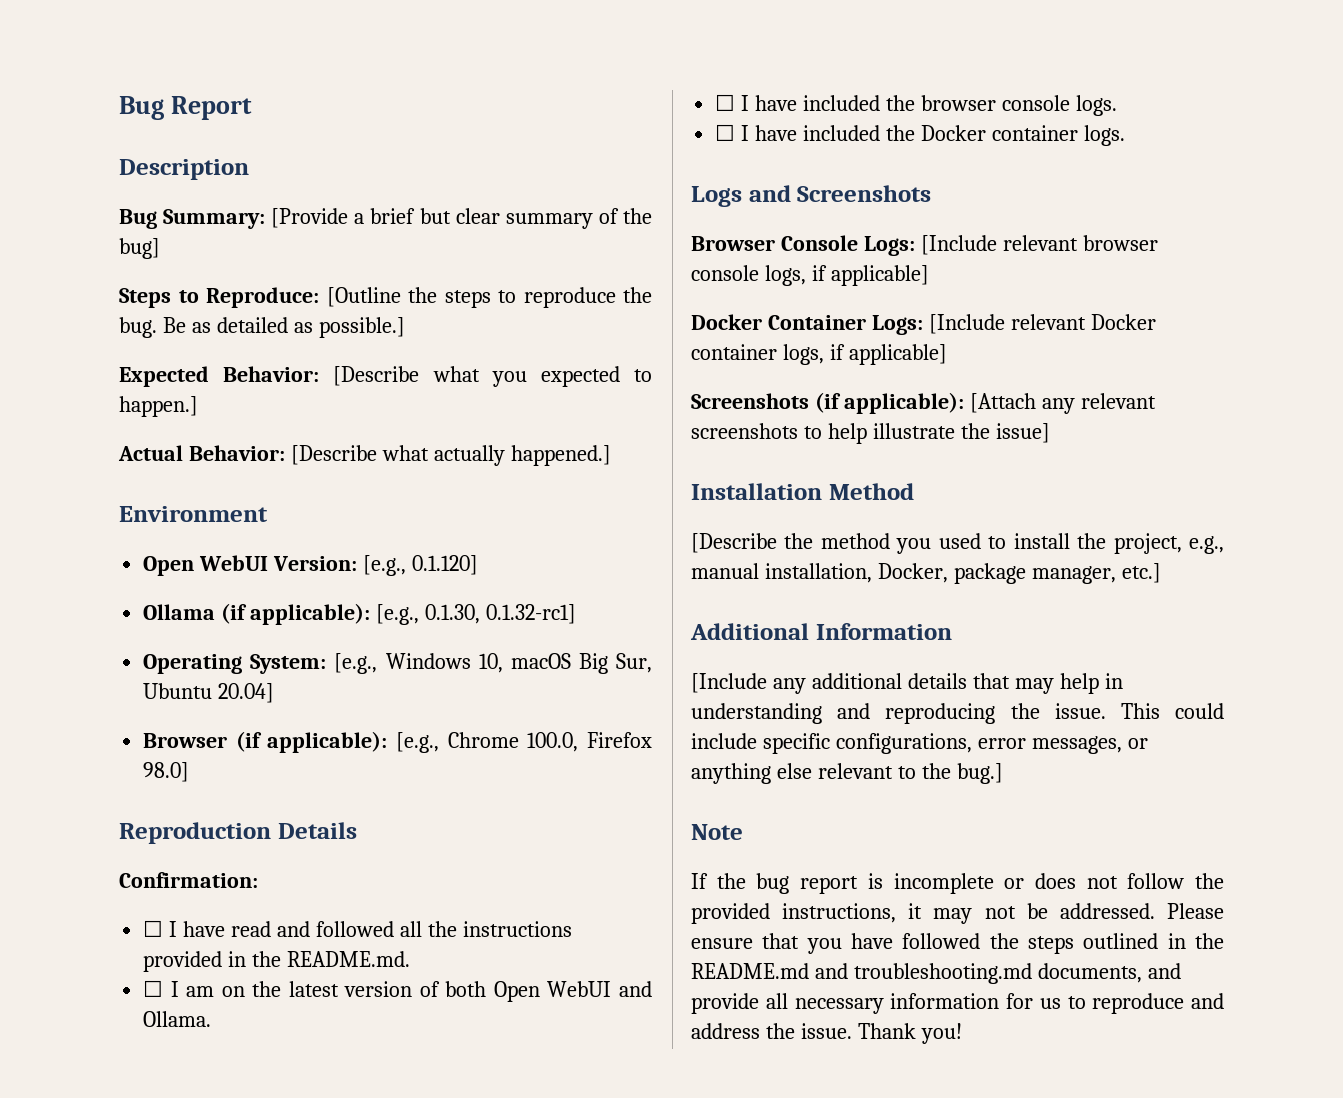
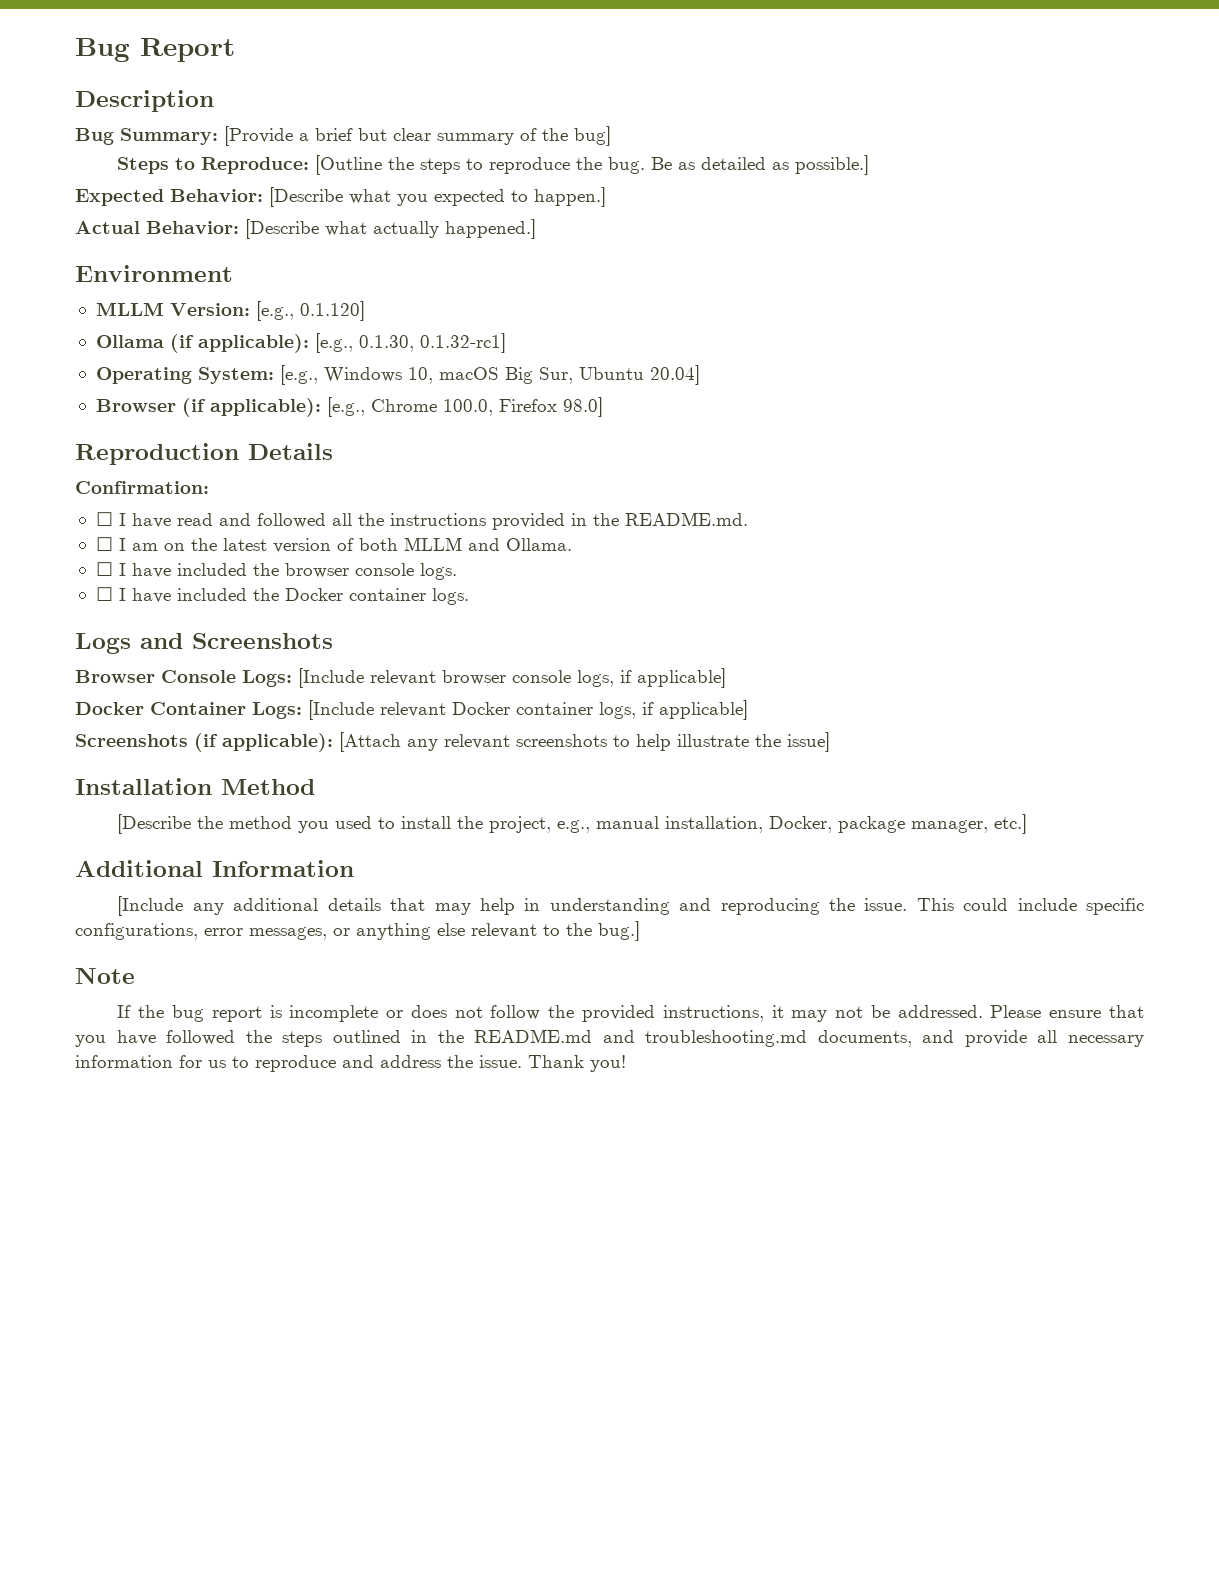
[143,555,269,576] Open WebUI -> [95,302,164,316] MLLM
[493,981,612,1002] Open WebUI -> [403,537,462,551] MLLM

